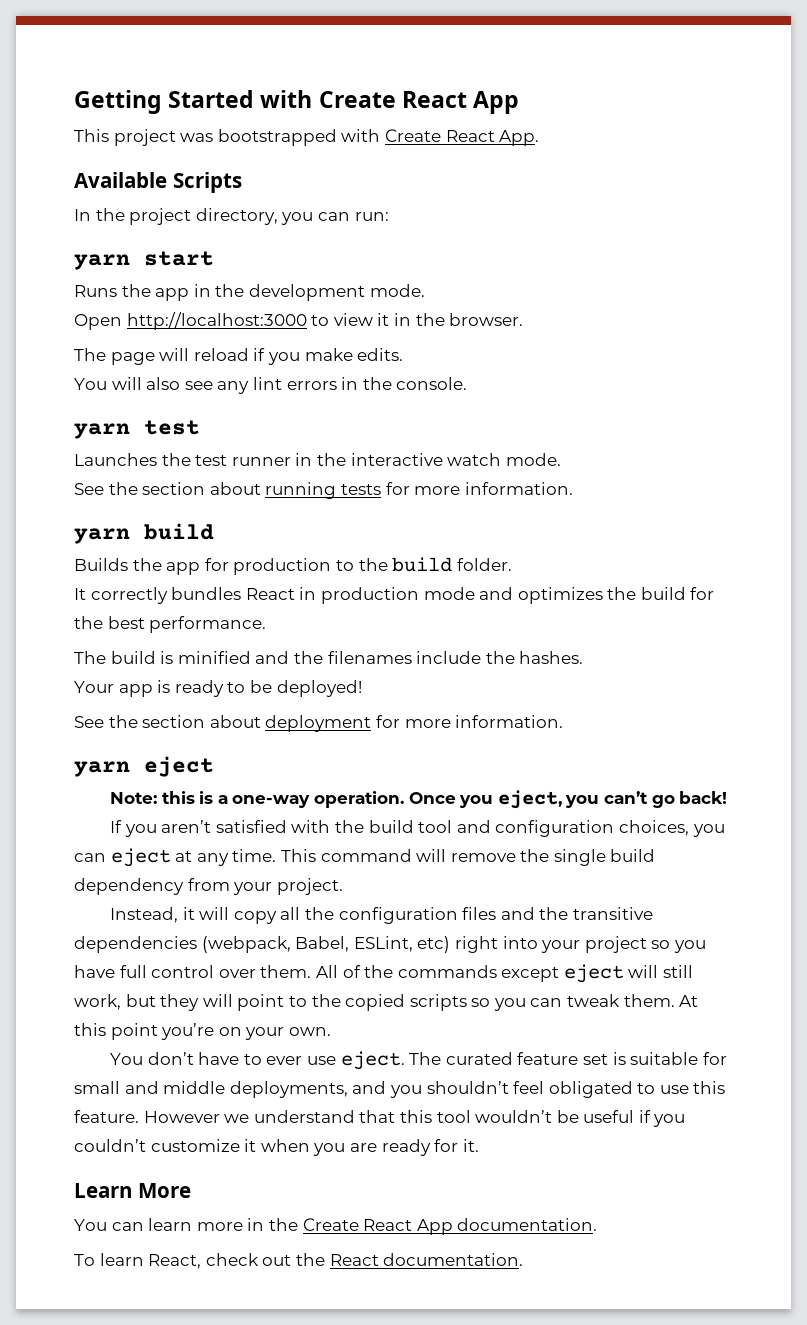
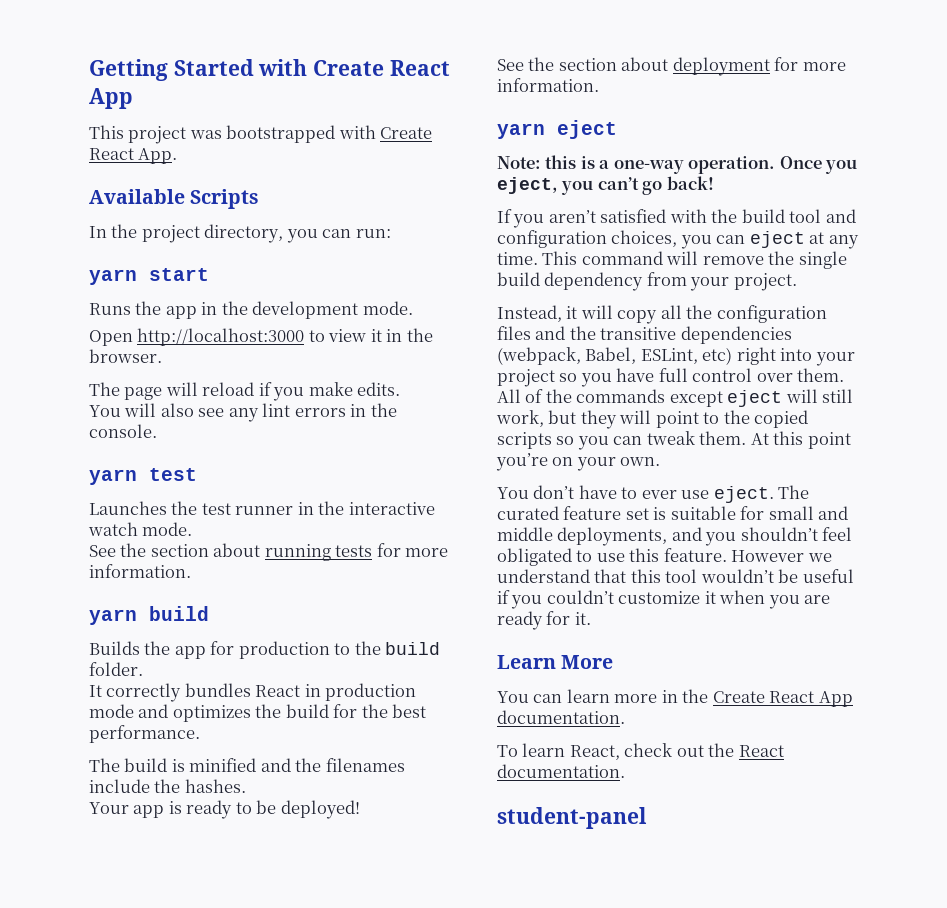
(524, 1259) none -> [497,807,647,829] // student-panel

